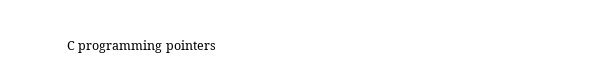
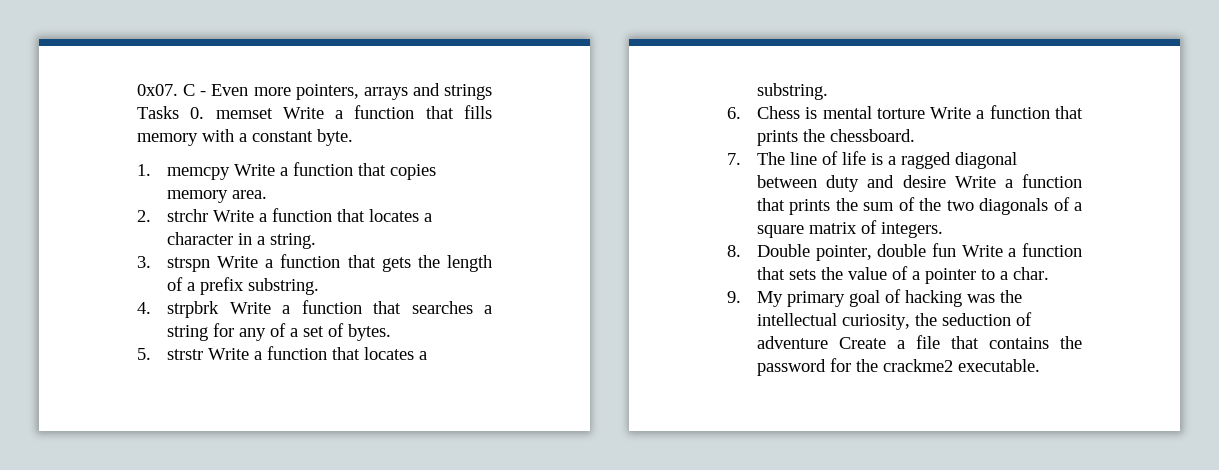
[67,40,216,53] C programming pointers -> [137,83,492,100] [137,105,492,119] [137,129,353,146] [137,162,437,180] [167,190,268,203] [137,208,433,222] [167,232,317,249] [137,254,492,272] [167,277,320,295] [137,300,492,318] [167,323,392,341] [137,346,428,360] [757,83,829,100] [727,105,1083,119] [757,129,916,146] [727,151,1018,169] [757,174,1082,192] [757,197,1082,215] [757,220,944,238] [727,243,1082,261] [757,266,1050,284] [727,289,1023,307] [757,312,1033,330] [757,335,1082,349] [757,358,1041,376] 0x07. C - Even more pointers, arrays and strings Tasks 0. memset Write a function that fills memory with a constant byte. // 1. memcpy Write a function that copies memory area. // 2. strchr Write a function that locates a character in a string. // 3. strspn Write a function that gets the length of a prefix substring. // 4. strpbrk Write a function that searches a string for any of a set of bytes. // 5. strstr Write a function that locates a substring. // 6. Chess is mental torture Write a function that prints the chessboard. // 7. The line of life is a ragged diagonal between duty and desire Write a function that prints the sum of the two diagonals of a square matrix of integers. // 8. Double pointer, double fun Write a function that sets the value of a pointer to a char. // 9. My primary goal of hacking was the intellectual curiosity, the seduction of adventure Create a file that contains the password for the crackme2 executable.

